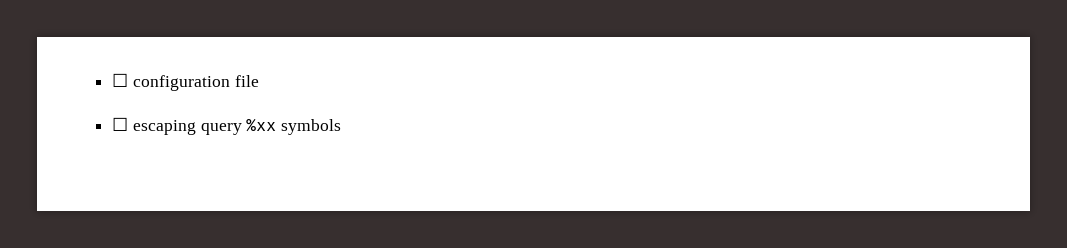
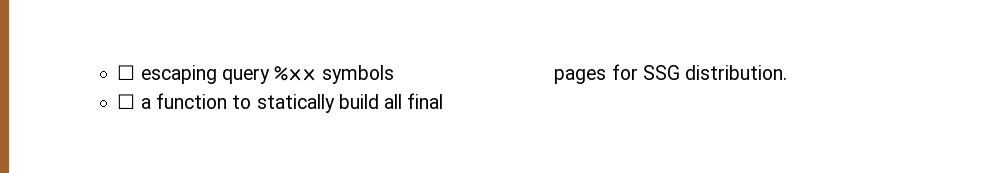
[112,73,259,91] [112,117,129,131] ☐ configuration file // ☐ -> [117,65,136,80] ☐
(342, 127) none -> [117,93,444,113] [554,64,788,84] // ☐ a function to statically build all final pages for SSG distribution.

